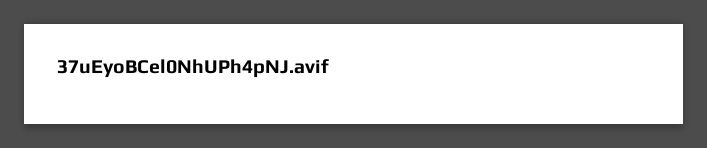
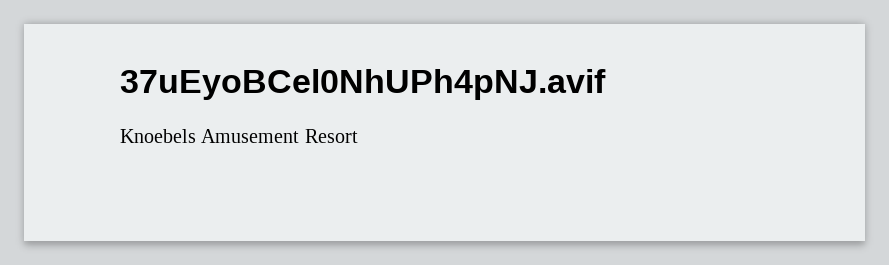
(329, 68) none -> [120,129,358,143] // Knoebels Amusement Resort

